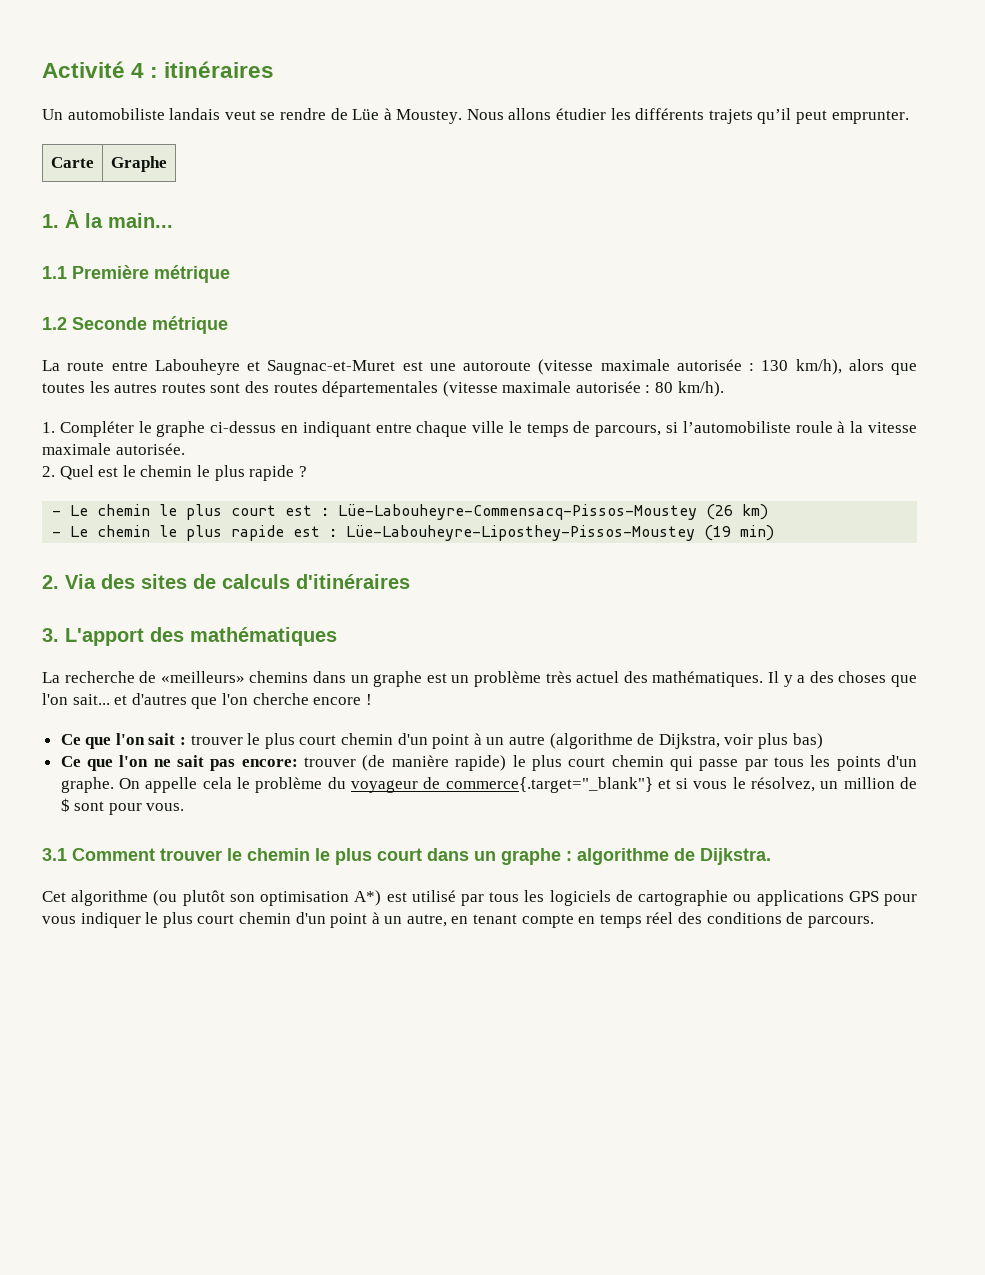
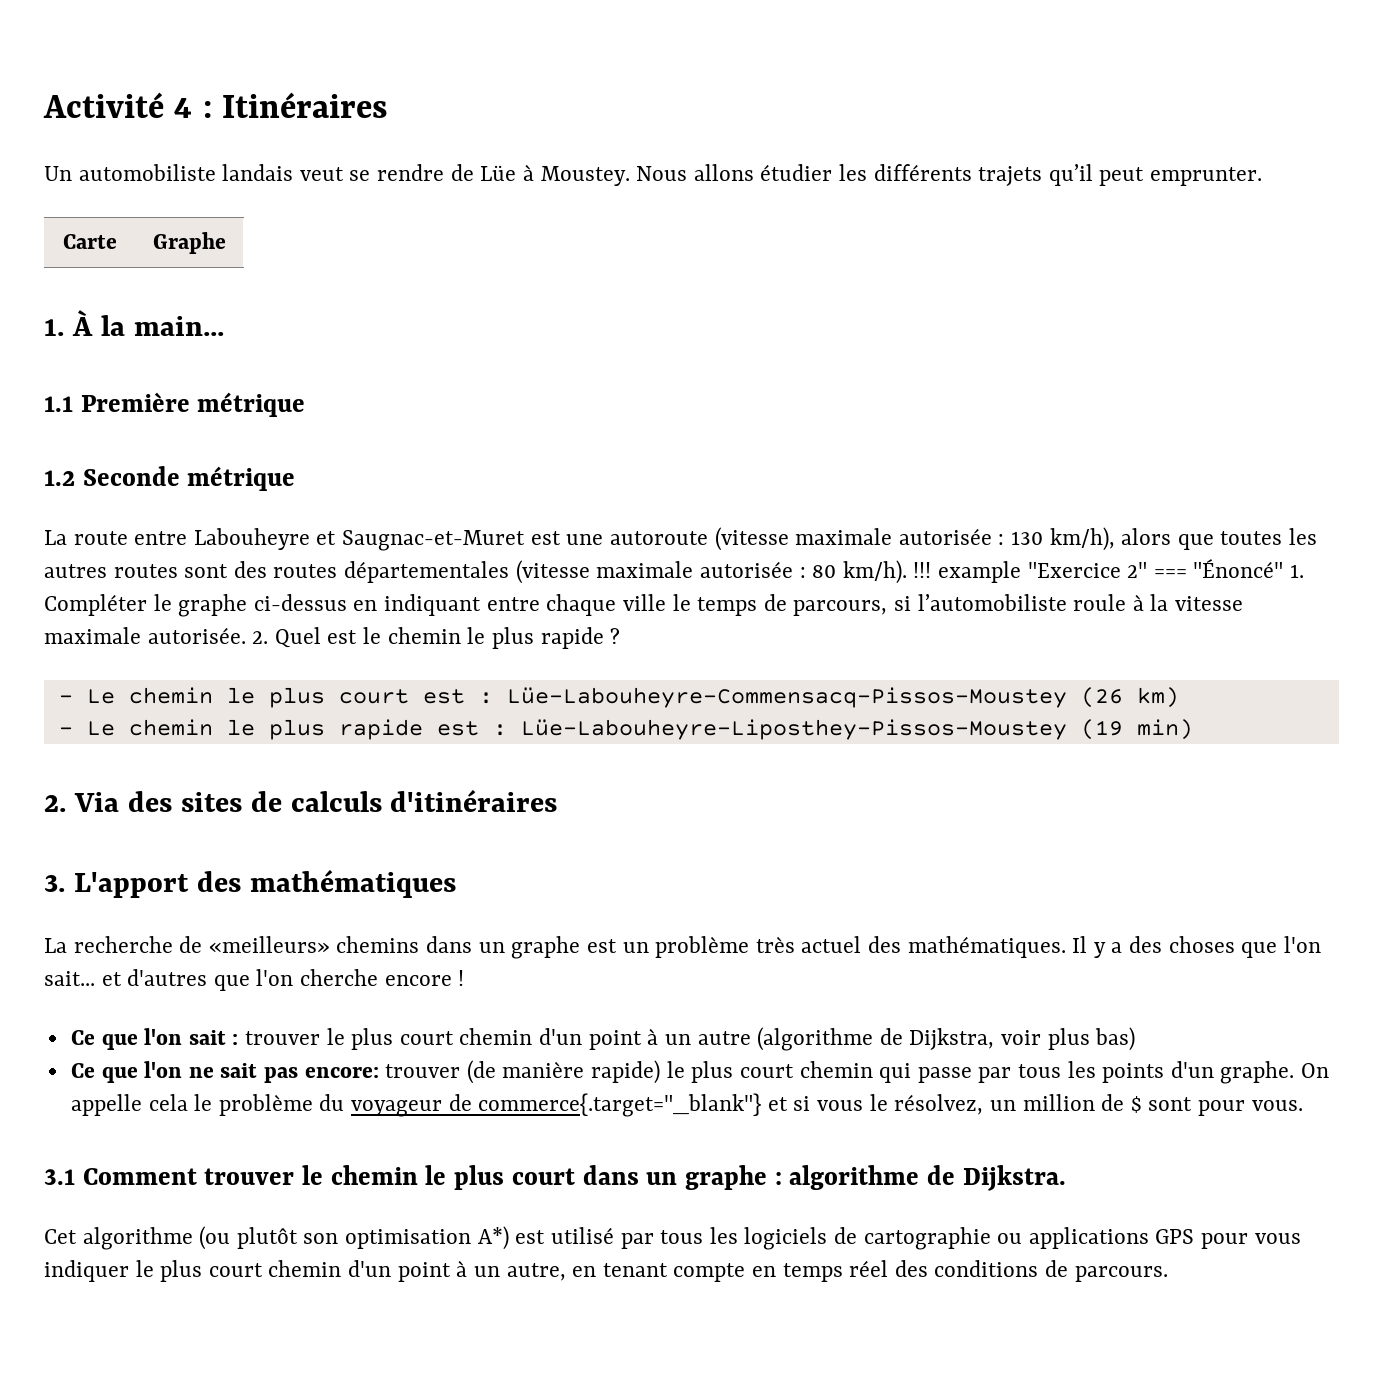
[164,61,275,78] itinéraires -> [221,92,387,118] Itinéraires
(724, 389) // -> [913,559,1284,583] !!! example "Exercice 2" === "Énoncé"
(185, 449) // -> (246, 635) none

